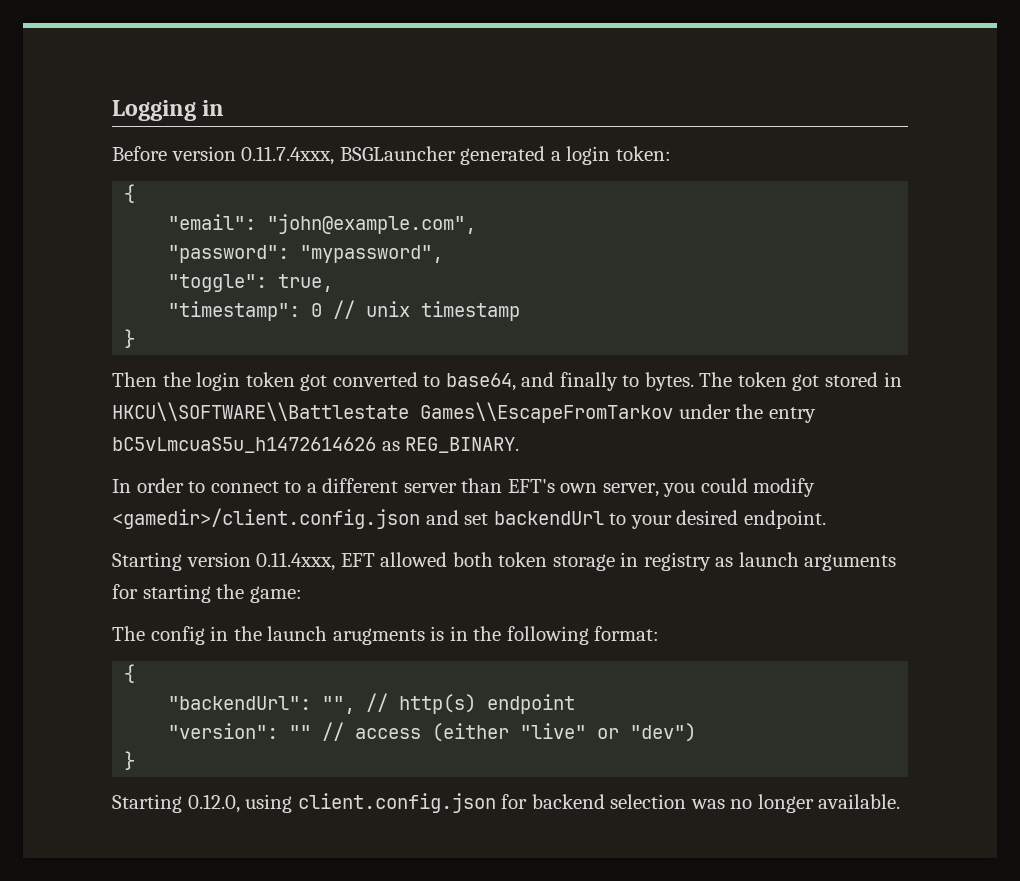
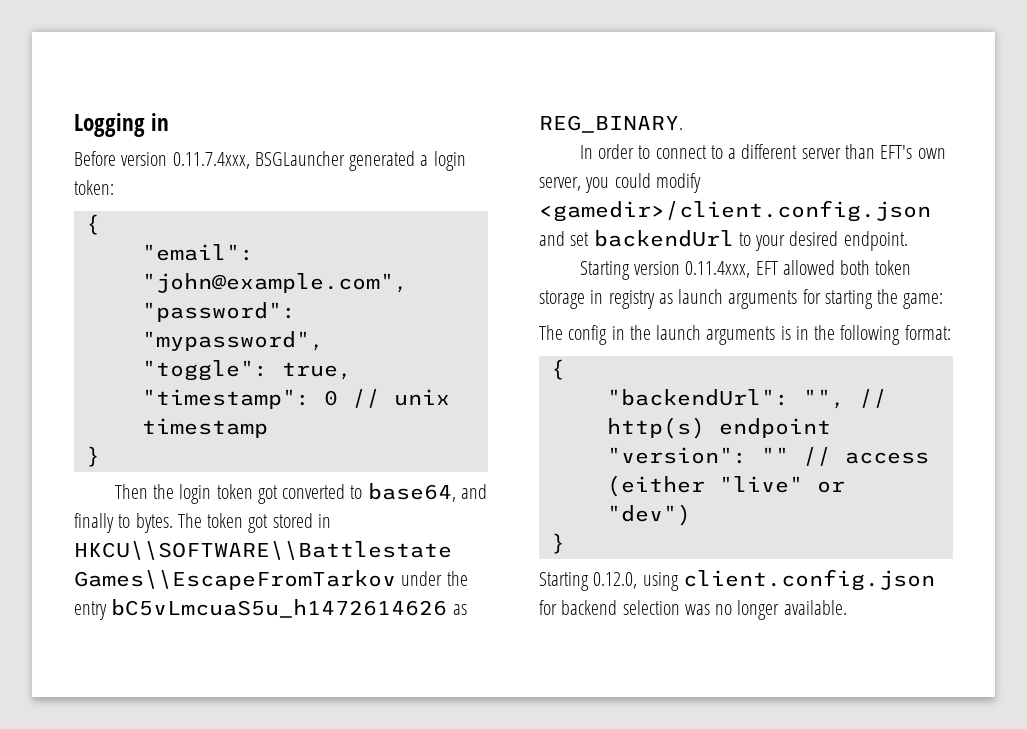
[332,628,425,645] arugments -> [706,326,776,345] arguments

